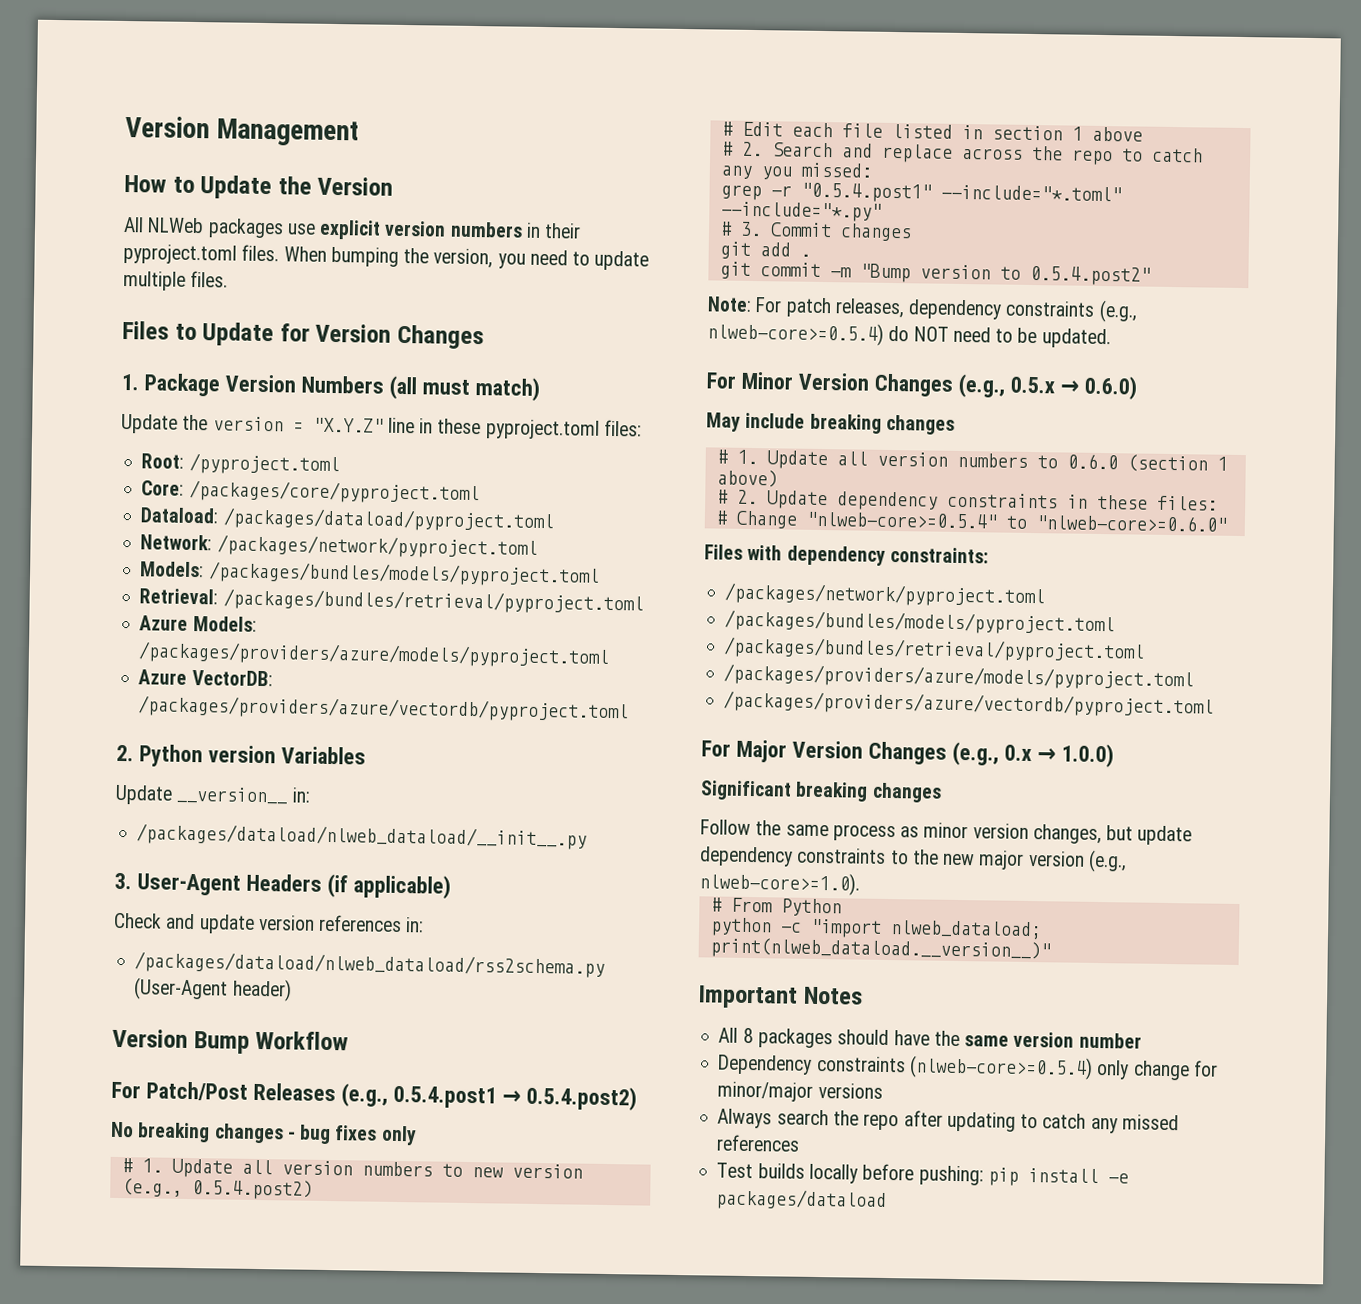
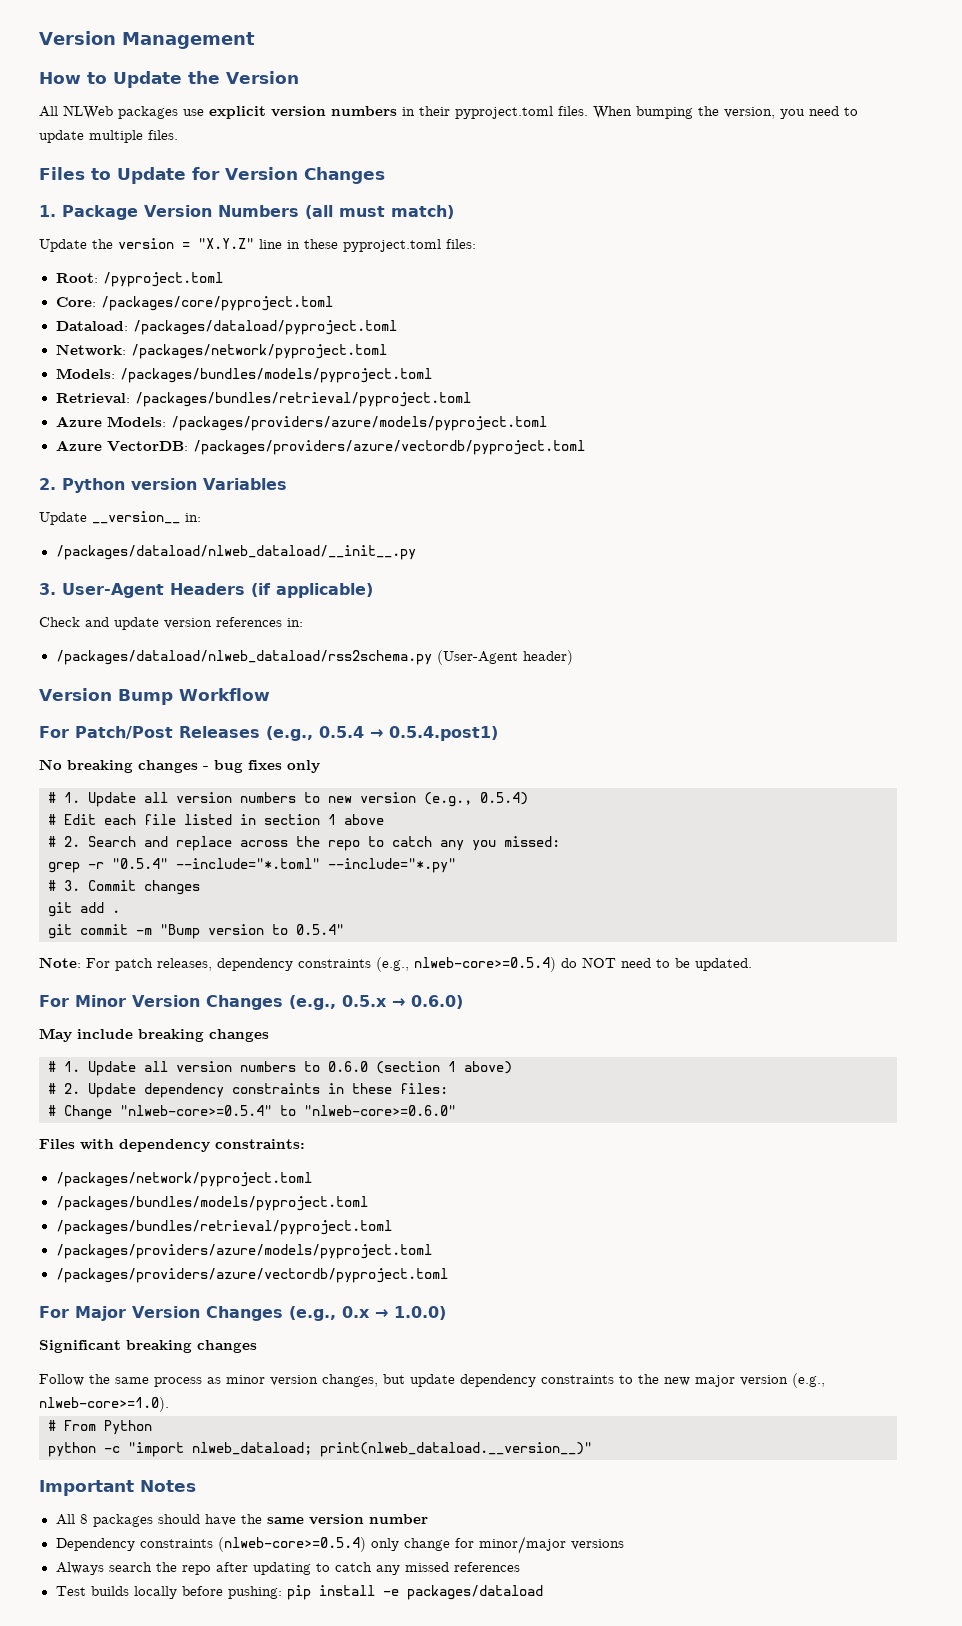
[392,1085,637,1111] 0.5.4.post1 → 0.5.4.post2) -> [319,726,498,741] 0.5.4 → 0.5.4.post1)
[191,1179,313,1200] 0.5.4.post2) -> [480,792,528,805] 0.5.4)
[800,182,932,203] "0.5.4.post1" -> [112,858,168,869] "0.5.4"
[1029,265,1151,286] 0.5.4.post2" -> [296,924,344,935] 0.5.4"

